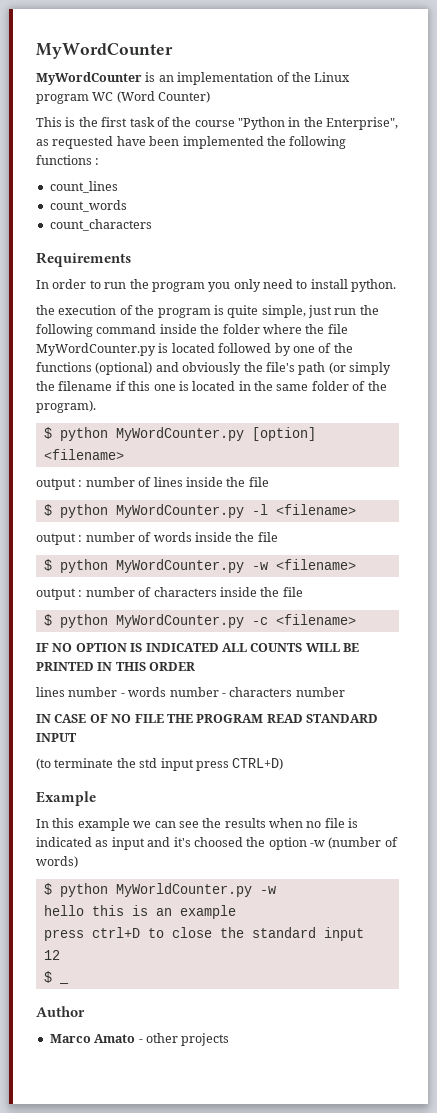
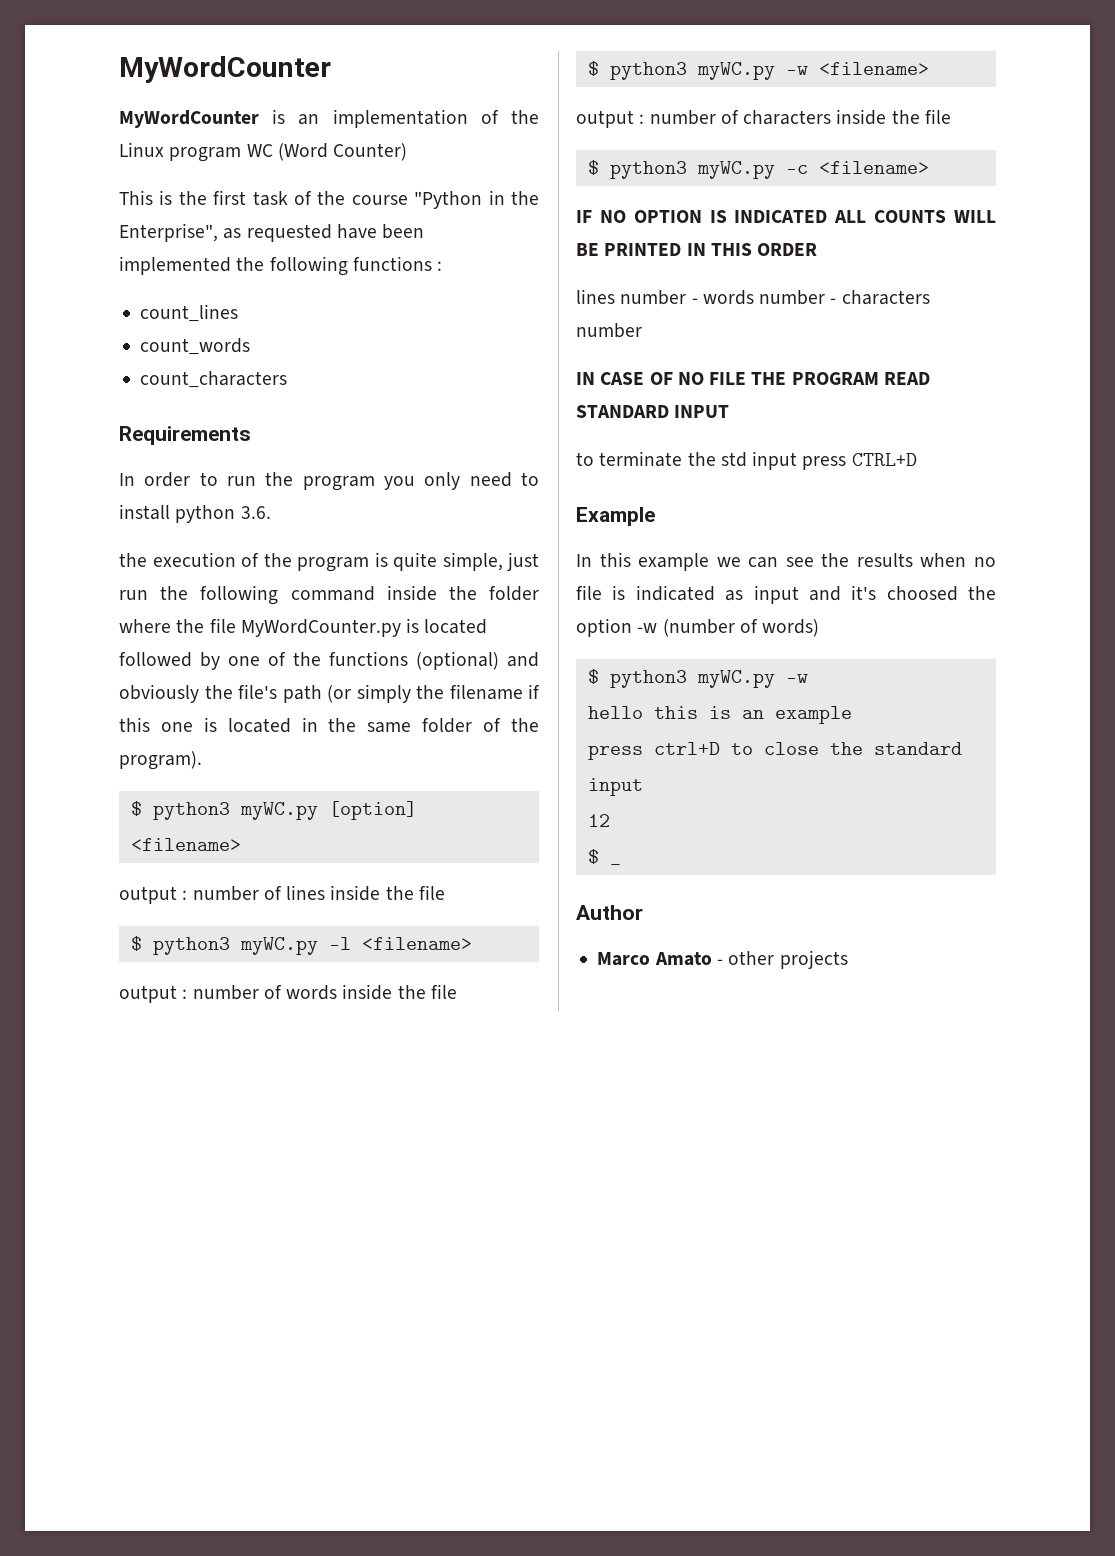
[351,279,397,292] python. -> [175,505,271,523] python 3.6.
[59,427,244,441] python MyWordCounter.py -> [152,802,318,820] python3 myWC.py
[59,504,244,518] python MyWordCounter.py -> [152,937,318,955] python3 myWC.py
[59,559,244,573] python MyWordCounter.py -> [609,62,775,80] python3 myWC.py
[59,614,244,628] python MyWordCounter.py -> [609,161,775,179] python3 myWC.py
[36,758,51,770] (to -> [576,452,594,466] to
[232,758,284,770] CTRL+D) -> [851,453,917,466] CTRL+D
[59,883,252,897] python MyWorldCounter.py -> [609,670,775,688] python3 myWC.py

